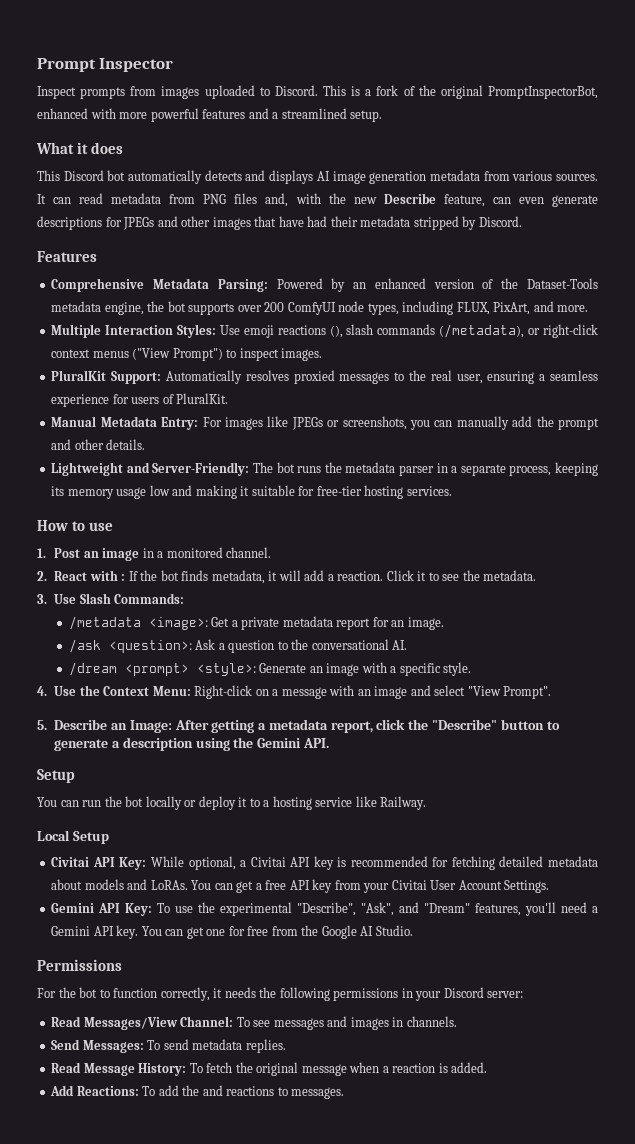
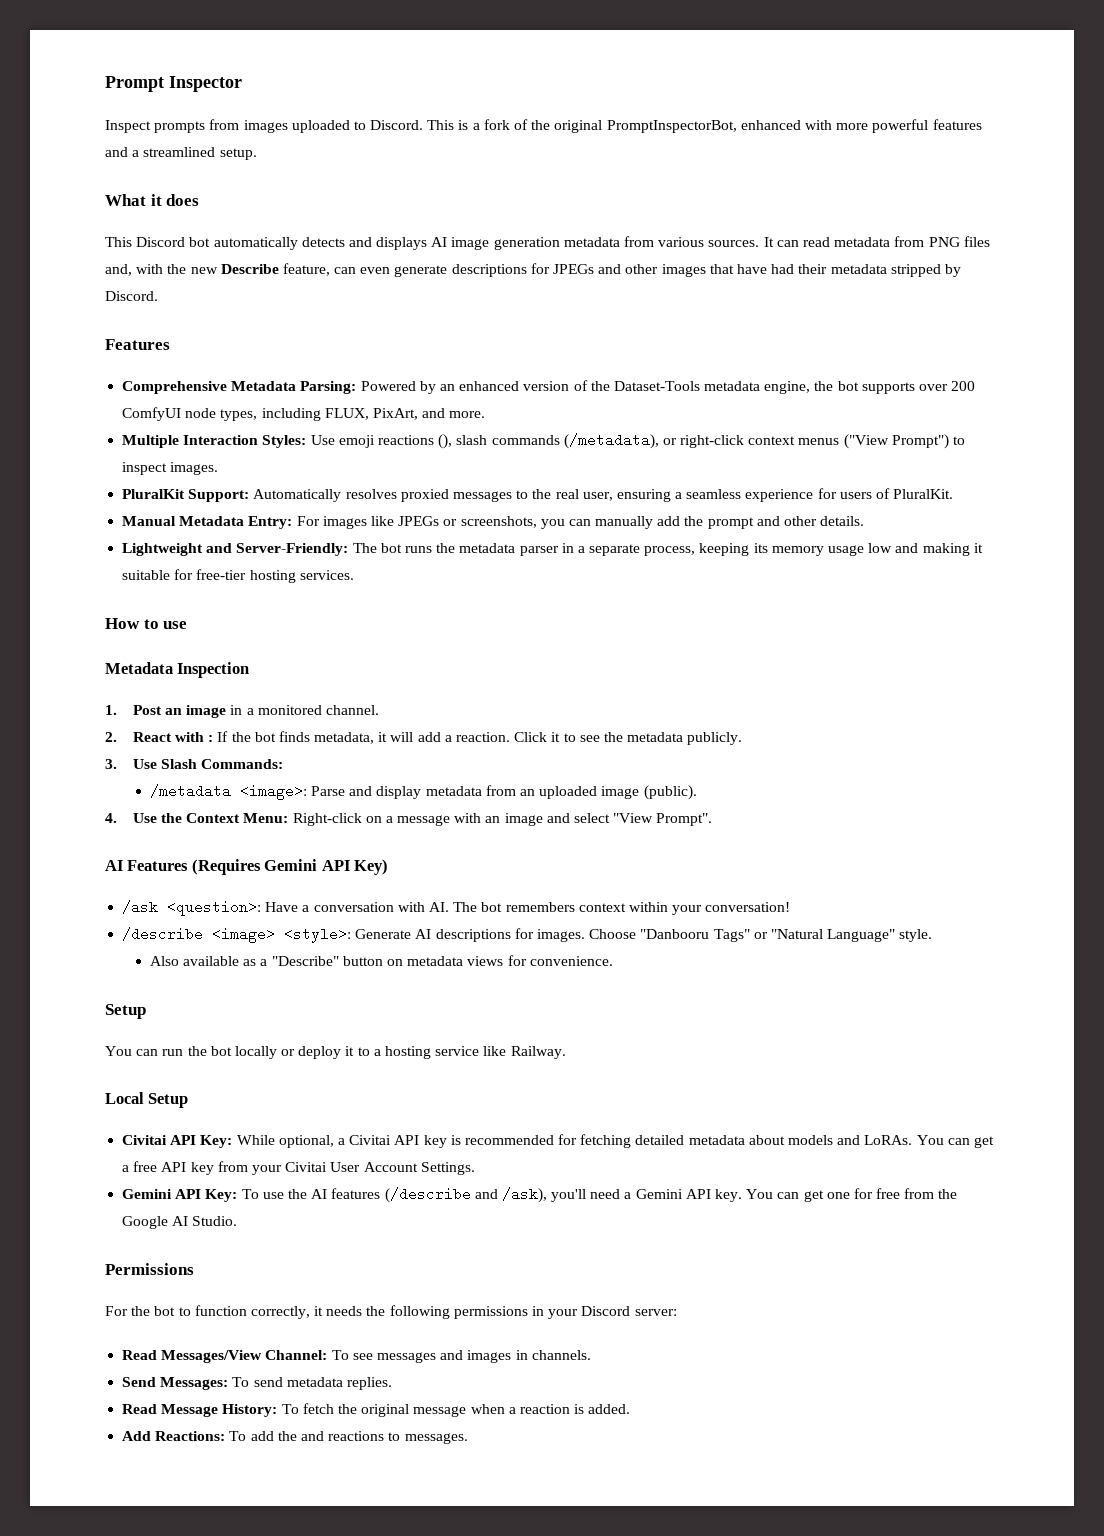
(114, 526) none -> [105,662,250,678] // Metadata Inspection
[483,570,537,581] metadata. -> [627,732,743,745] metadata publicly.
[211,616,444,630] [68,639,408,653] [68,662,472,676] Get a private metadata report for an image. // /ask <question>: Ask a question to the conversational AI. // /dream <prompt> <style>: Generate an image with a specific style. -> [311,785,697,800] Parse and display metadata from an uploaded image (public).
[37,719,560,733] [54,737,329,751] 5. Describe an Image: After getting a metadata report, click the "Describe" button to generate a description using the Gemini API. -> [105,859,389,875] [122,900,791,916] [122,927,933,943] [149,955,613,966] AI Features (Requires Gemini API Key) // /ask <question>: Have a conversation with AI. The bot remembers context within your conversation! // /describe <image> <style>: Generate AI descriptions for images. Choose "Danbooru Tags" or "Natural Language" style. // Also available as a "Describe" button on metadata views for convenience.
[220,902,522,916] experimental "Describe", "Ask", and "Dream" features, -> [311,1187,547,1203] AI features (/describe and /ask),

